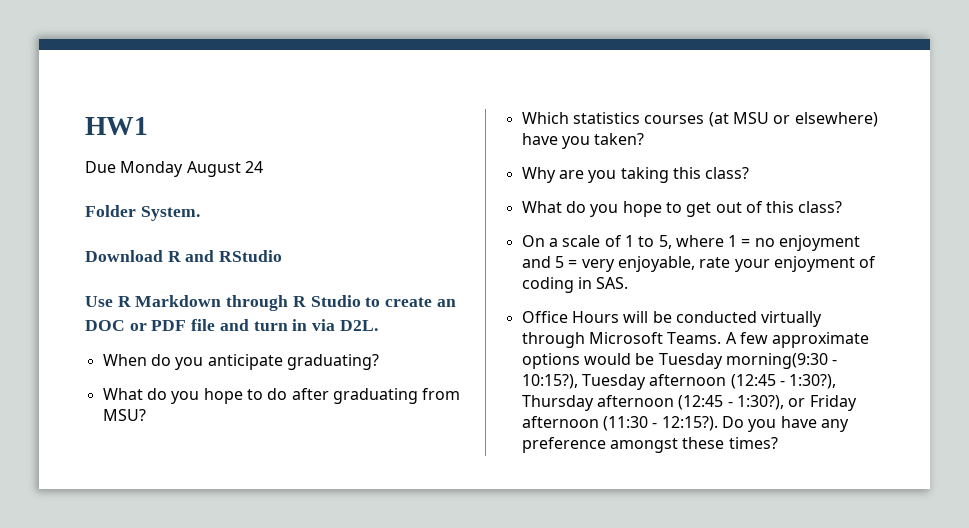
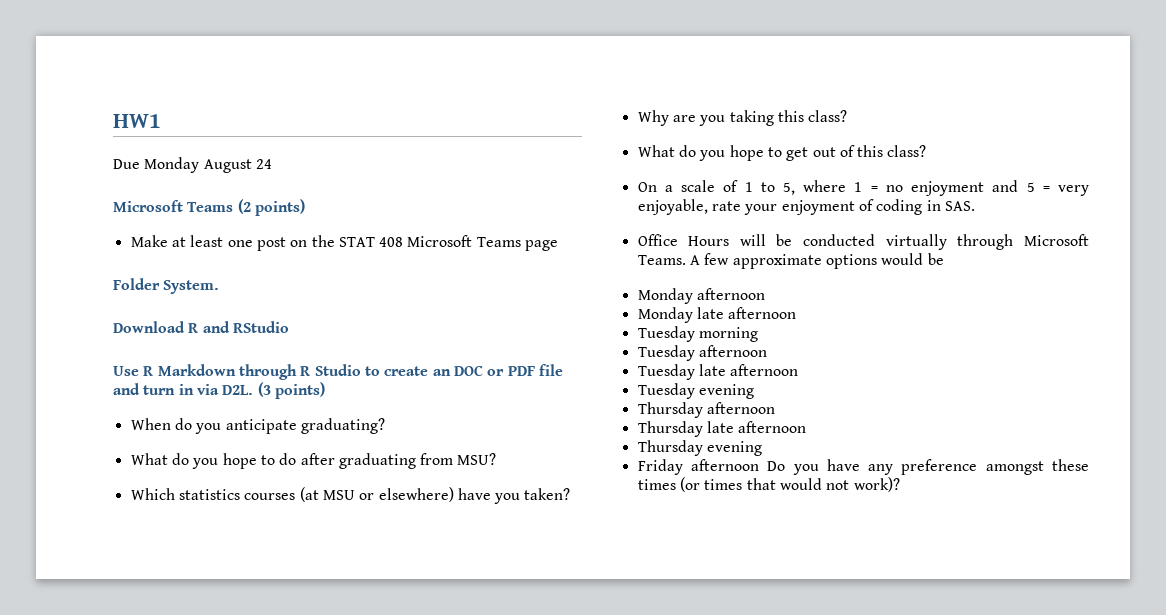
(263, 167) none -> [113,199,305,216] [130,235,559,251] // Microsoft Teams (2 points) // Make at least one post on the STAT 408 Microsoft Teams page
(378, 325) none -> [257,382,325,399] (3 points)
[658,353,838,369] [521,374,837,390] [521,395,857,411] [521,416,718,431] Tuesday morning(9:30 - 10:15?), Tuesday afternoon (12:45 - 1:30?), Thursday afternoon (12:45 - 1:30?), or Friday afternoon (11:30 - 12:15?). -> [637,288,765,304] [637,307,797,323] [637,326,758,342] [637,345,767,361] [637,364,799,380] [637,383,754,399] [637,402,775,418] [637,421,807,437] [637,440,762,456] [637,459,759,475] // Monday afternoon // Monday late afternoon // Tuesday morning // Tuesday afternoon // Tuesday late afternoon // Tuesday evening // Thursday afternoon // Thursday late afternoon // Thursday evening // Friday afternoon
[728,437,778,449] times? -> [637,477,900,492] times (or times that would not work)?

